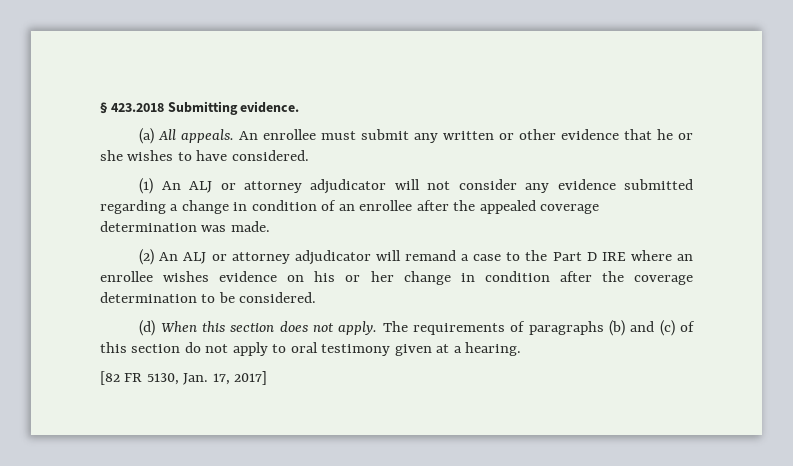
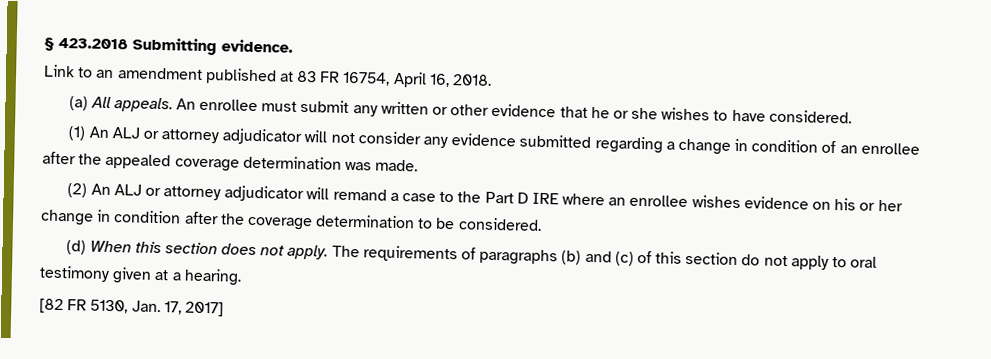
(300, 107) none -> [44,64,493,88] // Link to an amendment published at 83 FR 16754, April 16, 2018.

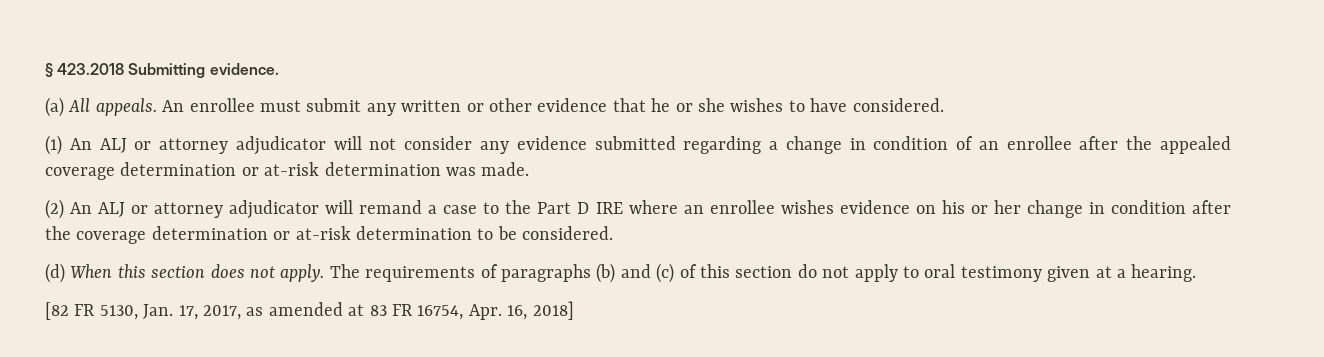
[44,64,493,88] // Link to an amendment published at 83 FR 16754, April 16, 2018. -> (279, 69) none
(342, 162) none -> [241,162,441,176] or at-risk determination
(416, 221) none -> [273,226,472,240] or at-risk determination
[184,301,224,317] 2017] -> [203,301,574,320] 2017, as amended at 83 FR 16754, Apr. 16, 2018]

